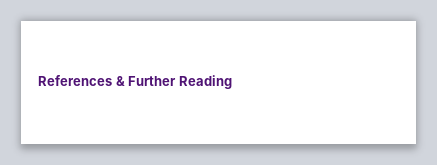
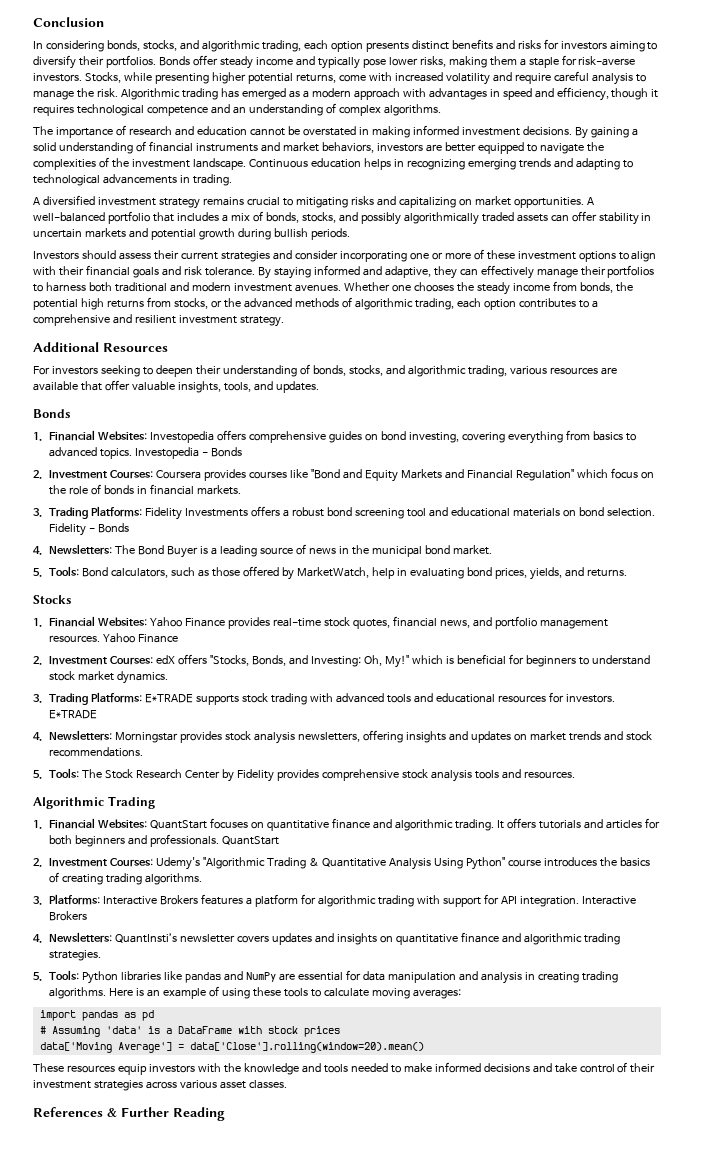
(38, 80) none -> [33,17,104,27] [33,39,658,52] [33,55,636,69] [33,71,646,85] [33,87,659,101] [33,103,441,116] [33,125,638,139] [33,141,604,154] [33,157,633,170] [33,174,232,186] [33,195,594,209] [33,211,652,225] [33,228,350,240] [33,249,657,262] [33,265,655,279] [33,281,633,295] [33,297,598,310] [33,314,284,327] [33,342,168,352] [33,364,617,377] [33,380,319,393] [33,409,70,418] [33,430,636,444] [49,447,242,459] [33,468,654,482] [49,484,241,495] [33,506,655,520] [49,523,130,536] [33,544,492,558] [33,566,627,580] [33,595,71,604] [33,616,608,629] [49,633,179,643] [33,654,650,668] [49,671,169,684] [33,692,615,705] [49,710,98,719] [33,730,652,744] [49,747,144,757] [33,768,575,782] [33,796,155,809] [33,818,660,831] [49,834,279,847] [33,857,650,870] [49,872,203,885] [33,894,636,907] [49,911,88,921] [33,932,620,945] [49,950,102,961] [33,970,618,984] [49,986,461,999] [39,1010,154,1021] [39,1026,340,1037] [39,1042,424,1053] [33,1062,656,1075] [33,1080,287,1091] Conclusion // In considering bonds, stocks, and algorithmic trading, each option presents distinct benefits and risks for investors aiming to diversify their portfolios. Bonds offer steady income and typically pose lower risks, making them a staple for risk-averse investors. Stocks, while presenting higher potential returns, come with increased volatility and require careful analysis to manage the risk. Algorithmic trading has emerged as a modern approach with advantages in speed and efficiency, though it requires technological competence and an understanding of complex algorithms. // The importance of research and education cannot be overstated in making informed investment decisions. By gaining a solid understanding of financial instruments and market behaviors, investors are better equipped to navigate the complexities of the investment landscape. Continuous education helps in recognizing emerging trends and adapting to technological advancements in trading. // A diversified investment strategy remains crucial to mitigating risks and capitalizing on market opportunities. A well-balanced portfolio that includes a mix of bonds, stocks, and possibly algorithmically traded assets can offer stability in uncertain markets and potential growth during bullish periods. // Investors should assess their current strategies and consider incorporating one or more of these investment options to align with their financial goals and risk tolerance. By staying informed and adaptive, they can effectively manage their portfolios to harness both traditional and modern investment avenues. Whether one chooses the steady income from bonds, the potential high returns from stocks, or the advanced methods of algorithmic trading, each option contributes to a comprehensive and resilient investment strategy. // Additional Resources // For investors seeking to deepen their understanding of bonds, stocks, and algorithmic trading, various resources are available that offer valuable insights, tools, and updates. // Bonds // 1. Financial Websites: Investopedia offers comprehensive guides on bond investing, covering everything from basics to advanced topics. Investopedia - Bonds // 2. Investment Courses: Coursera provides courses like "Bond and Equity Markets and Financial Regulation" which focus on the role of bonds in financial markets. // 3. Trading Platforms: Fidelity Investments offers a robust bond screening tool and educational materials on bond selection. Fidelity - Bonds // 4. Newsletters: The Bond Buyer is a leading source of news in the municipal bond market. // 5. Tools: Bond calculators, such as those offered by MarketWatch, help in evaluating bond prices, yields, and returns. // Stocks // 1. Financial Websites: Yahoo Finance provides real-time stock quotes, financial news, and portfolio management resources. Yahoo Finance // 2. Investment Courses: edX offers "Stocks, Bonds, and Investing: Oh, My!" which is beneficial for beginners to understand stock market dynamics. // 3. Trading Platforms: E*TRADE supports stock trading with advanced tools and educational resources for investors. E*TRADE // 4. Newsletters: Morningstar provides stock analysis newsletters, offering insights and updates on market trends and stock recommendations. // 5. Tools: The Stock Research Center by Fidelity provides comprehensive stock analysis tools and resources. // Algorithmic Trading // 1. Financial Websites: QuantStart focuses on quantitative finance and algorithmic trading. It offers tutorials and articles for both beginners and professionals. QuantStart // 2. Investment Courses: Udemy's "Algorithmic Trading & Quantitative Analysis Using Python" course introduces the basics of creating trading algorithms. // 3. Platforms: Interactive Brokers features a platform for algorithmic trading with support for API integration. Interactive Brokers // 4. Newsletters: QuantInsti’s newsletter covers updates and insights on quantitative finance and algorithmic trading strategies. // 5. Tools: Python libraries like pandas and NumPy are essential for data manipulation and analysis in creating trading algorithms. Here is an example of using these tools to calculate moving averages: // import pandas as pd // # Assuming 'data' is a DataFrame with stock prices // data['Moving Average'] = data['Close'].rolling(window=20).mean() // These resources equip investors with the knowledge and tools needed to make informed decisions and take control of their investment strategies across various asset classes. //

